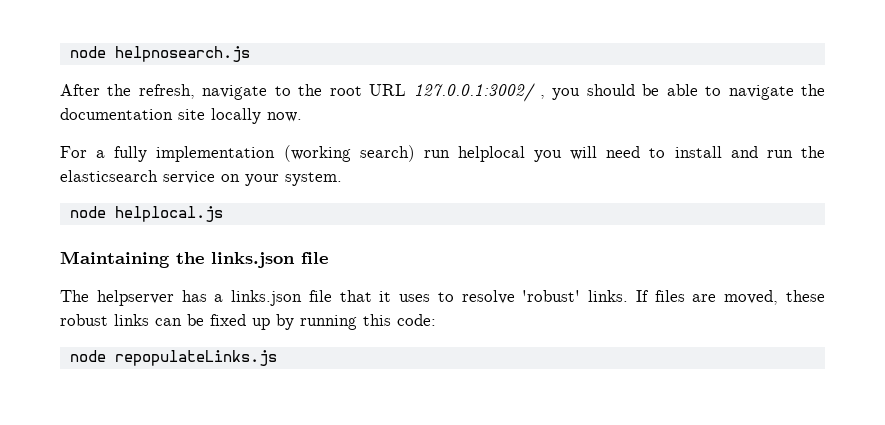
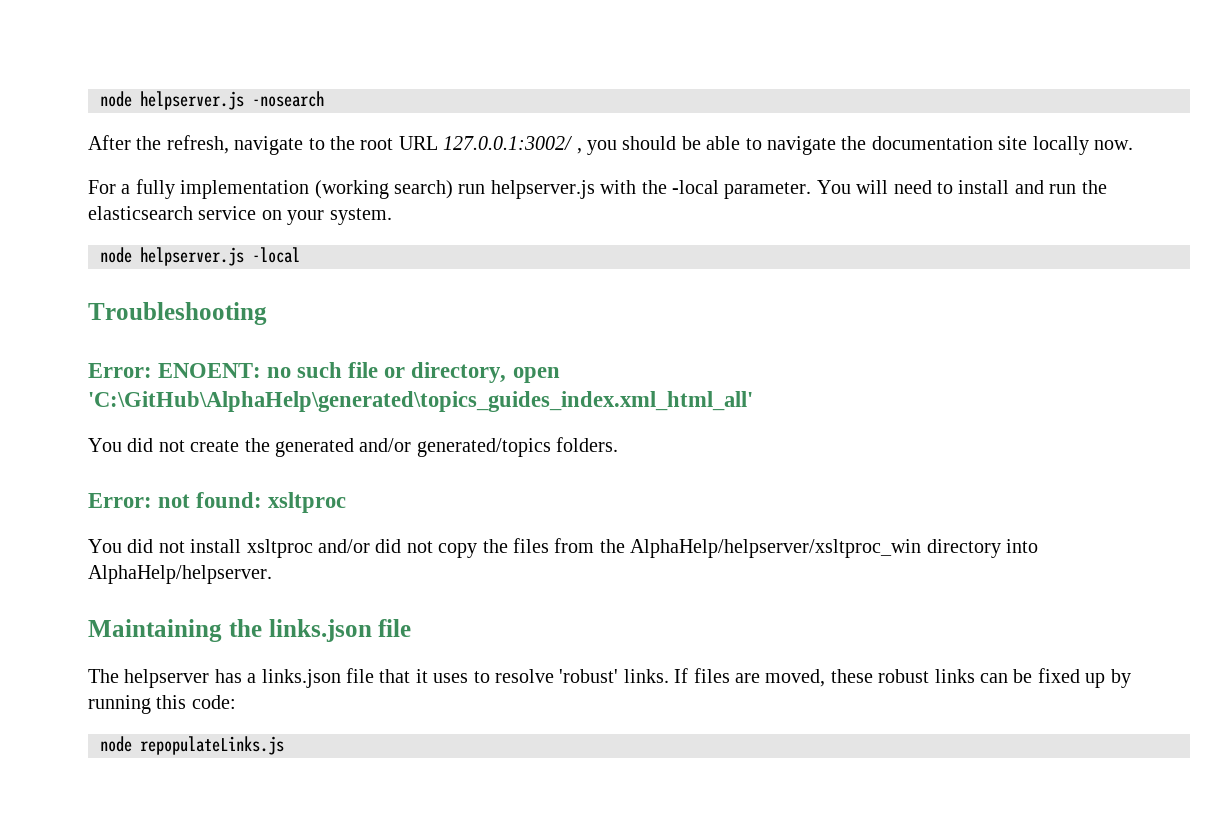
[69,46,250,62] node helpnosearch.js -> [100,91,324,110] node helpserver.js -nosearch
[457,146,563,162] helplocal you -> [490,180,851,199] helpserver.js with the -local parameter. You
[114,206,223,222] helplocal.js -> [140,247,300,266] [88,302,267,325] [88,362,560,383] [88,391,753,412] [88,437,619,457] [88,492,347,513] [88,538,1038,558] [88,565,272,584] helpserver.js -local // Troubleshooting // Error: ENOENT: no such file or directory, open 'C:\GitHub\AlphaHelp\generated\topics_guides_index.xml_html_all' // You did not create the generated and/or generated/topics folders. // Error: not found: xsltproc // You did not install xsltproc and/or did not copy the files from the AlphaHelp/helpserver/xsltproc_win directory into AlphaHelp/helpserver.

